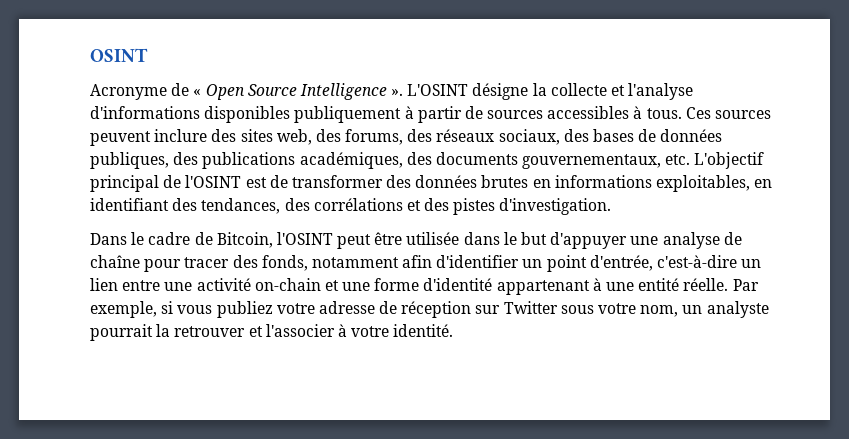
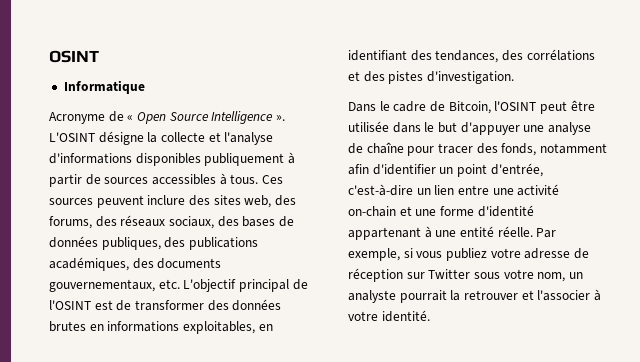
(148, 55) none -> [63,80,145,94] // Informatique

